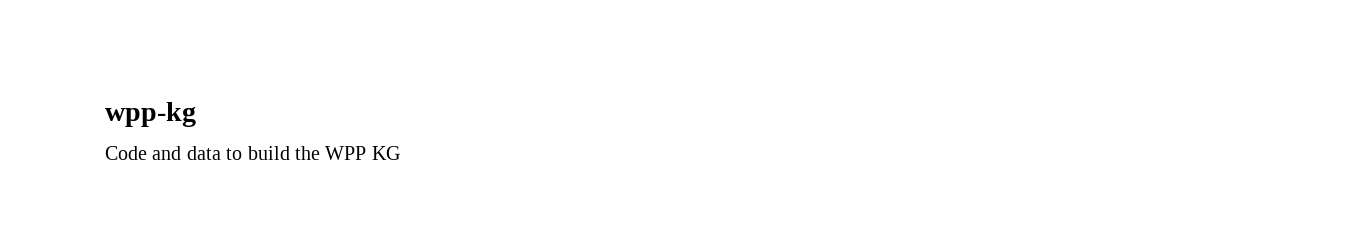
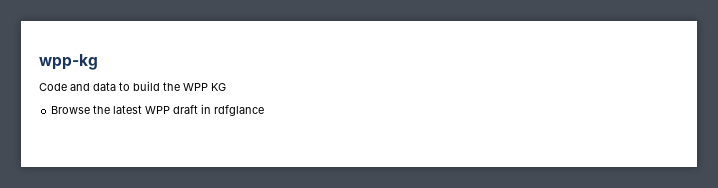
(400, 153) none -> [51,104,265,116] // Browse the latest WPP draft in rdfglance

